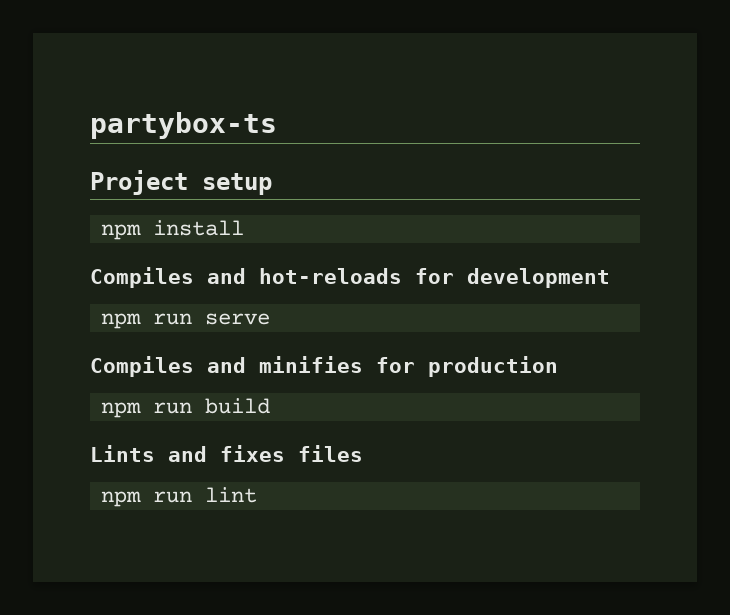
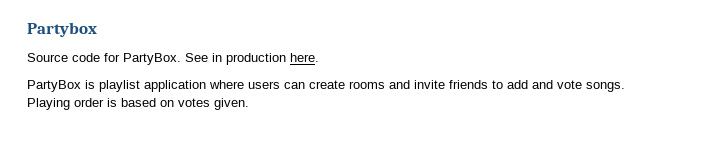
[90,112,277,139] [90,170,272,195] [100,220,244,240] [90,267,610,288] [100,313,270,329] [90,356,558,377] [100,398,270,418] [90,445,363,462] [100,487,257,507] partybox-ts // Project setup // npm install // Compiles and hot-reloads for development // npm run serve // Compiles and minifies for production // npm run build // Lints and fixes files // npm run lint -> [27,22,97,37] [27,53,319,65] [27,80,625,92] [27,98,249,110] Partybox // Source code for PartyBox. See in production here. // PartyBox is playlist application where users can create rooms and invite friends to add and vote songs. Playing order is based on votes given.

